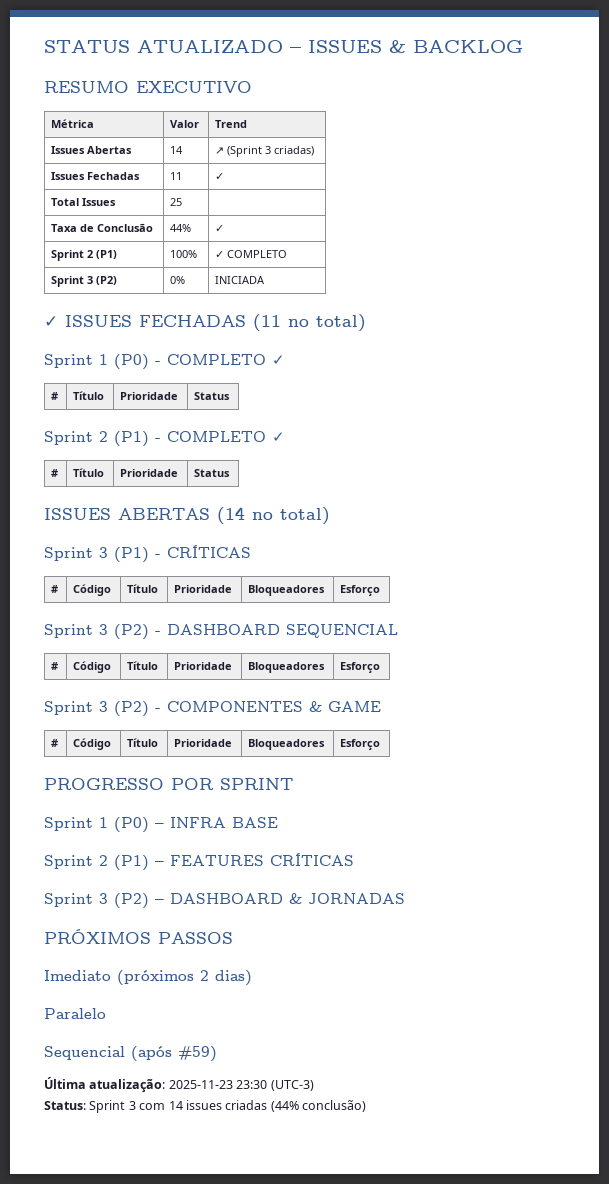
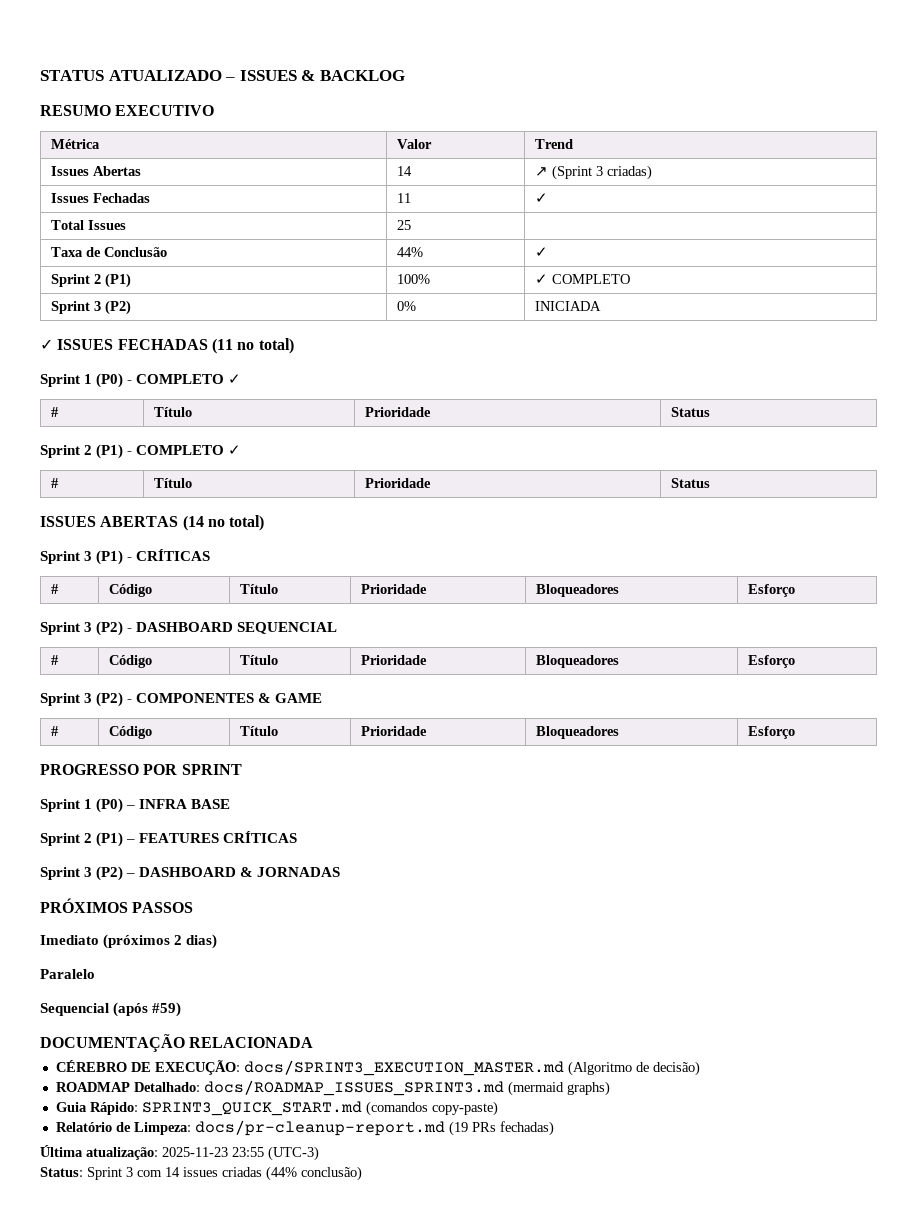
(217, 1054) none -> [40,1034,314,1052] [55,1060,700,1076] [55,1080,610,1096] [55,1101,498,1116] [55,1120,554,1136] // DOCUMENTAÇÃO RELACIONADA // CÉREBRO DE EXECUÇÃO: docs/SPRINT3_EXECUTION_MASTER.md (Algoritmo de decisão) // ROADMAP Detalhado: docs/ROADMAP_ISSUES_SPRINT3.md (mermaid graphs) // Guia Rápido: SPRINT3_QUICK_START.md (comandos copy-paste) // Relatório de Limpeza: docs/pr-cleanup-report.md (19 PRs fechadas)
[236,1080,268,1089] 23:30 -> [232,1147,264,1157] 23:55

